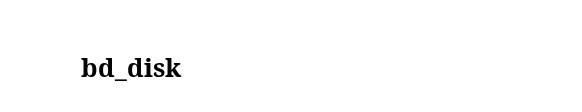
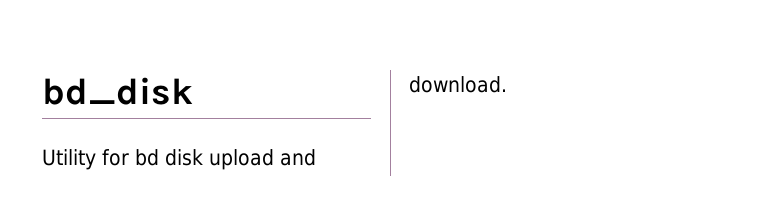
(182, 69) none -> [42,149,316,170] [409,76,507,93] // Utility for bd disk upload and download.

